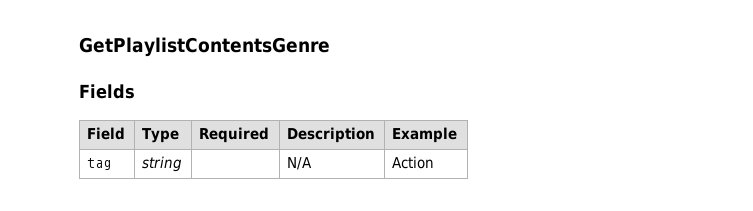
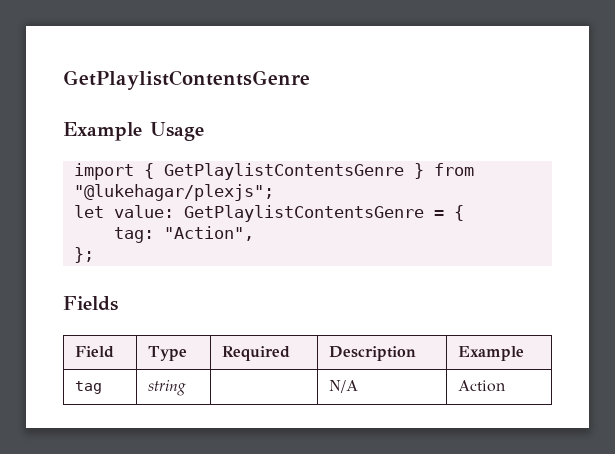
[79,37,330,57] GetPlaylistContentsGenre -> [63,70,310,90] [63,122,204,141] [73,163,474,180] [73,184,274,201] [73,205,464,222] [113,226,254,243] [73,247,94,263] GetPlaylistContentsGenre // Example Usage // import { GetPlaylistContentsGenre } from "@lukehagar/plexjs"; // let value: GetPlaylistContentsGenre = { // tag: "Action", // };

